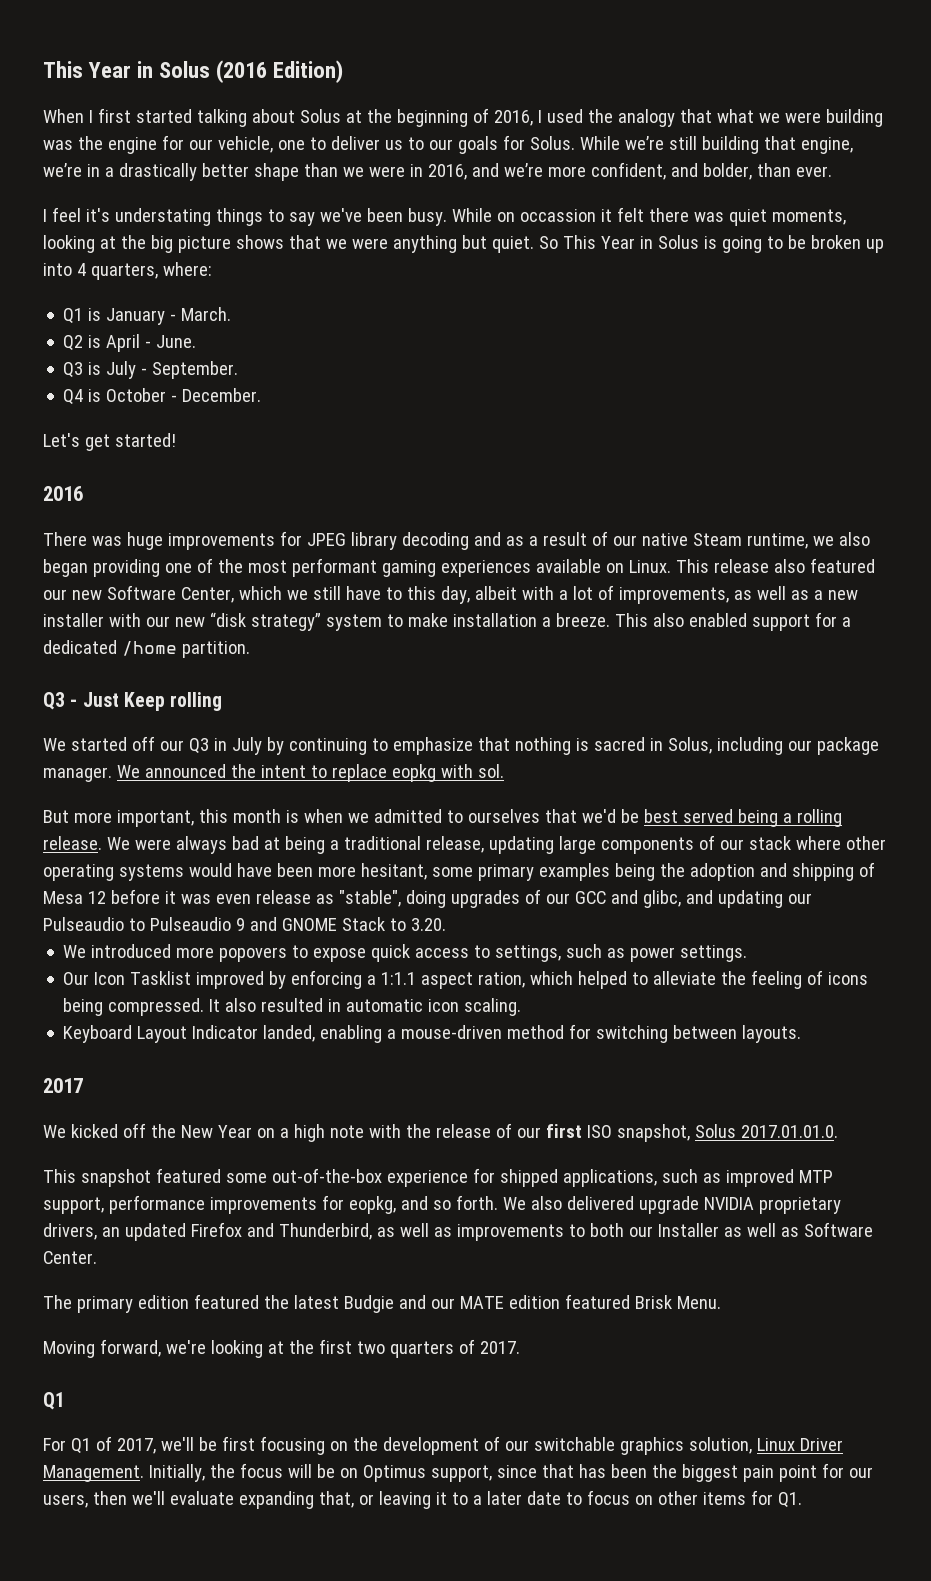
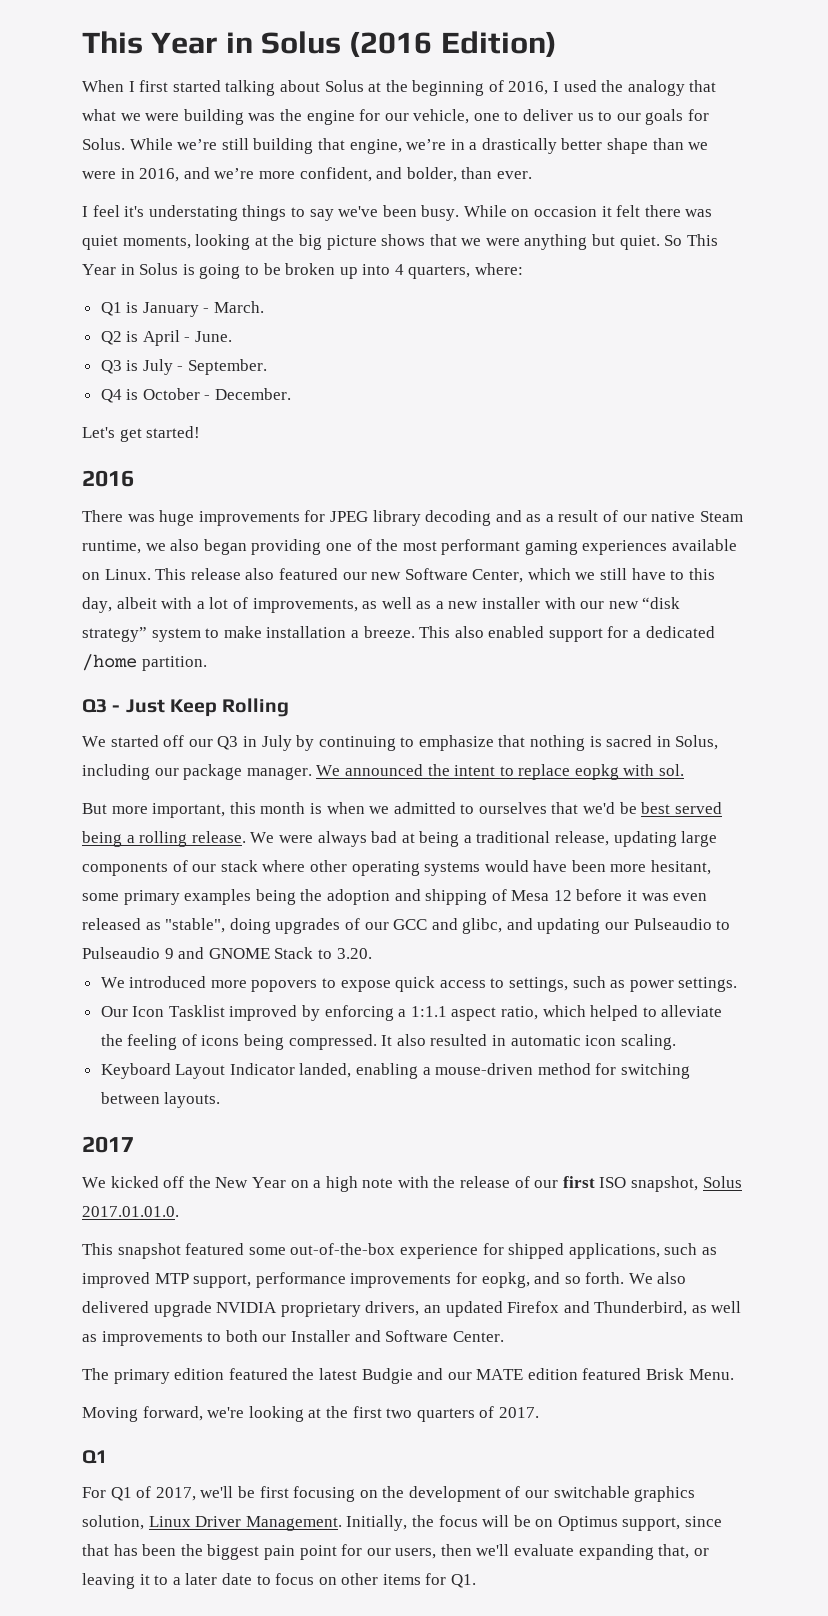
[519,209,596,222] occassion -> [534,206,598,217] occasion
[170,692,223,711] rolling -> [222,698,290,717] Rolling
[255,890,311,904] release -> [82,918,141,930] released
[478,972,526,988] ration, -> [501,1006,539,1020] ratio,
[723,1223,799,1237] as well as -> [354,1330,381,1342] and

